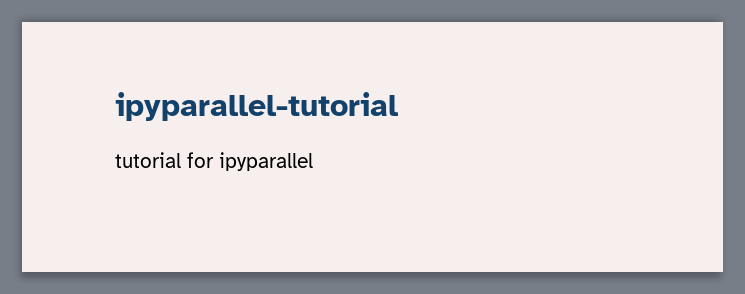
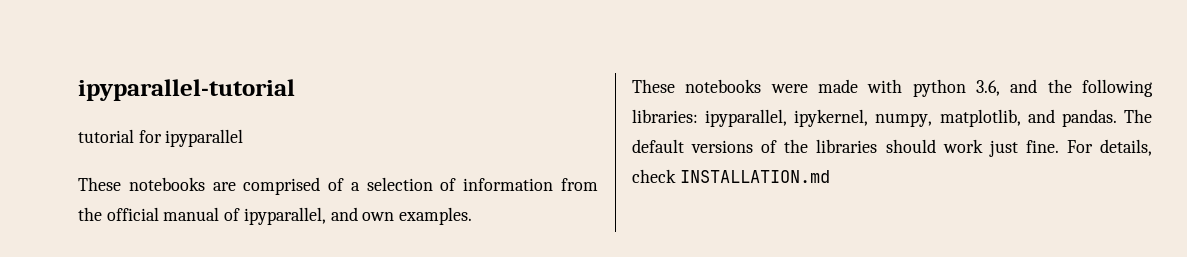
(313, 161) none -> [78,177,598,195] [78,207,473,225] [632,79,1153,97] [632,109,1152,127] [632,139,1152,157] [632,169,830,183] // These notebooks are comprised of a selection of information from the official manual of ipyparallel, and own examples. // These notebooks were made with python 3.6, and the following libraries: ipyparallel, ipykernel, numpy, matplotlib, and pandas. The default versions of the libraries should work just fine. For details, check INSTALLATION.md

